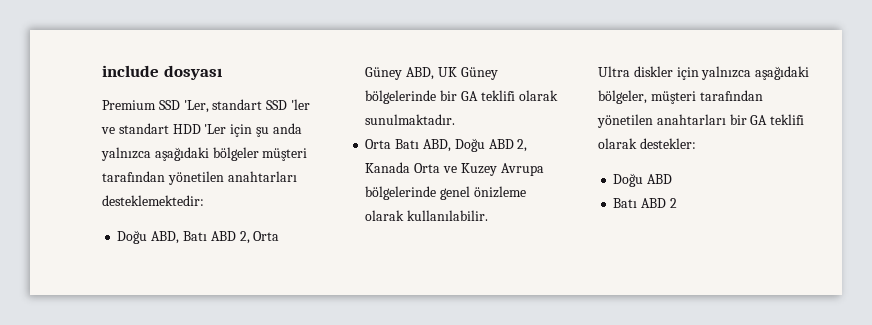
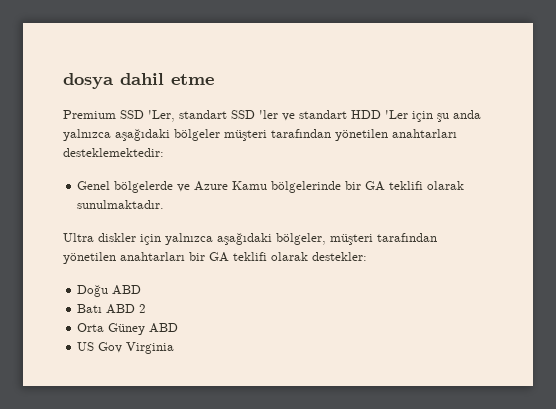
[102,65,222,80] include dosyası -> [63,73,214,89] dosya dahil etme
[117,230,280,244] [365,67,498,80] Doğu ABD, Batı ABD 2, Orta Güney ABD, UK Güney -> [77,181,268,193] Genel bölgelerde ve Azure Kamu
[365,138,528,152] [365,162,544,176] [365,186,526,200] [365,210,489,221] // Orta Batı ABD, Doğu ABD 2, Kanada Orta ve Kuzey Avrupa bölgelerinde genel önizleme olarak kullanılabilir. -> (165, 204) none
(677, 203) none -> [77,323,179,335] [77,342,175,354] // Orta Güney ABD // US Gov Virginia

